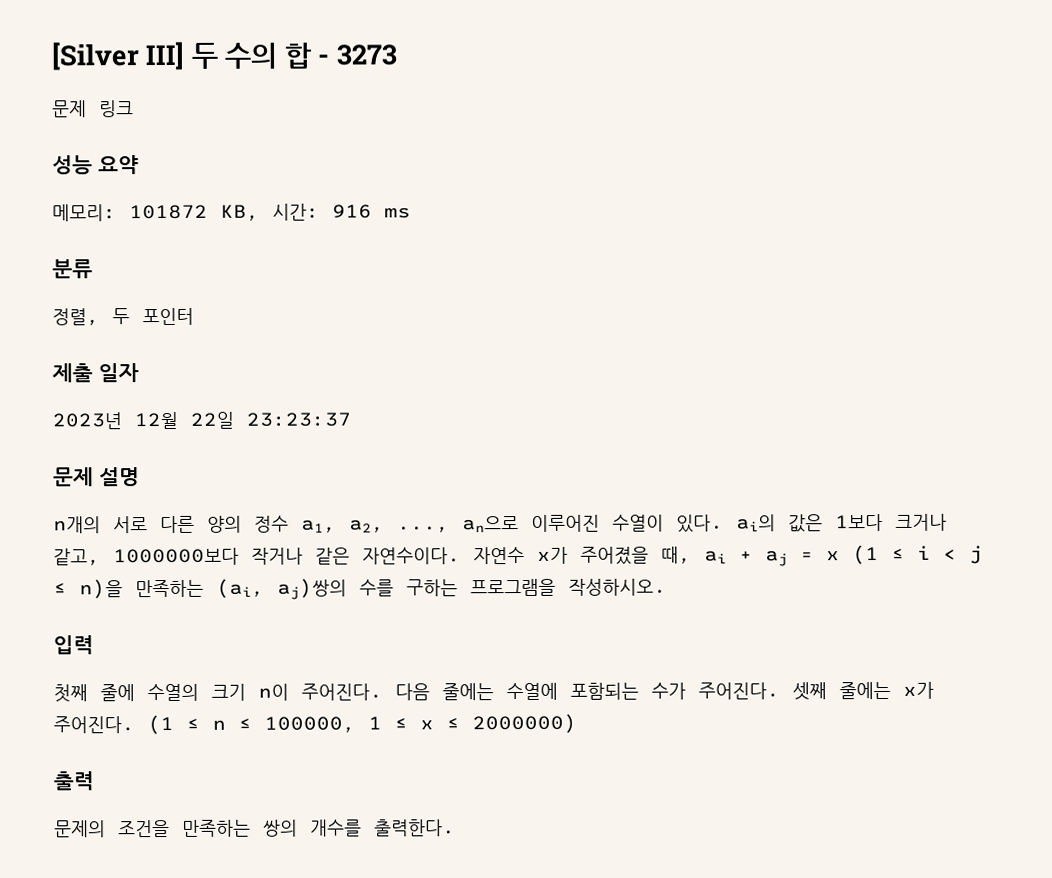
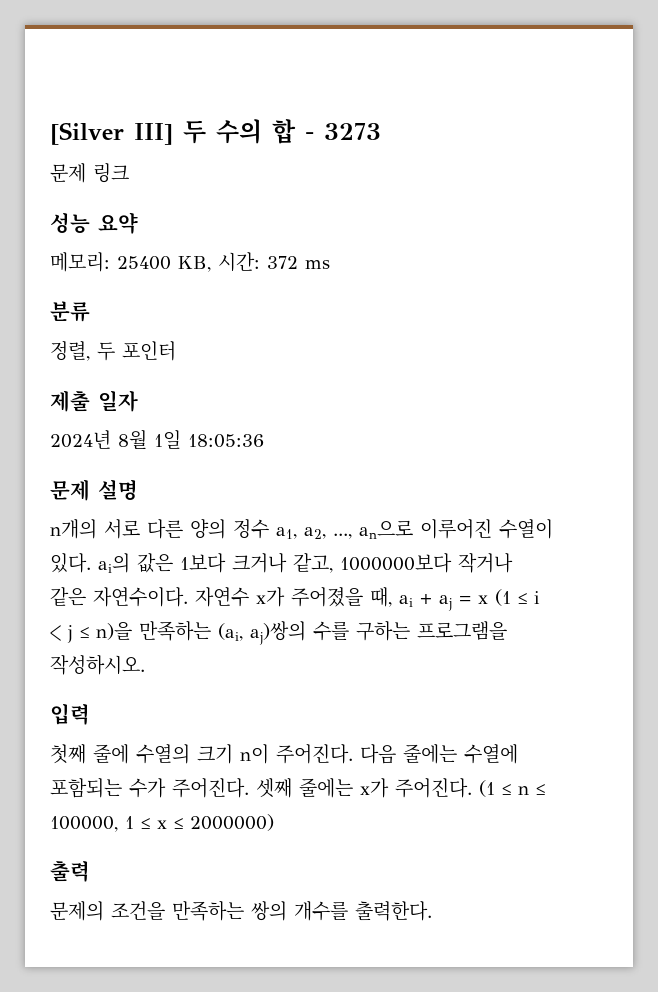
[129,204,208,220] 101872 -> [117,256,171,270] 25400
[332,204,372,219] 916 -> [267,256,298,269] 372
[52,411,351,430] 2023년 12월 22일 23:23:37 -> [50,429,264,449] 2024년 8월 1일 18:05:36

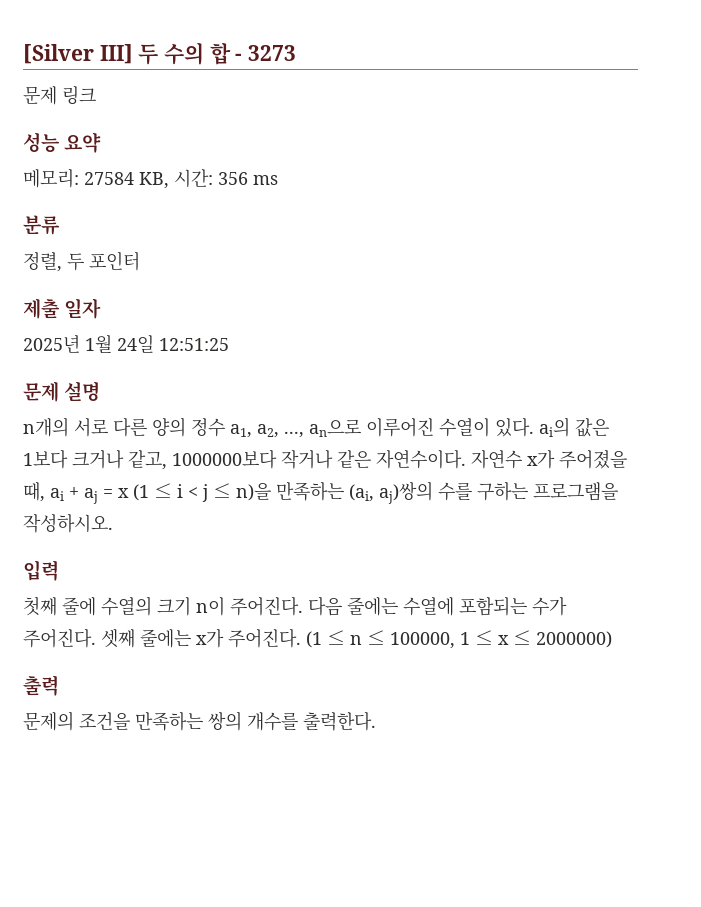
[117,256,171,270] 25400 -> [84,172,134,185] 27584
[267,256,298,269] 372 -> [218,172,248,185] 356
[50,429,264,449] 2024년 8월 1일 18:05:36 -> [23,334,229,353] 2025년 1월 24일 12:51:25

